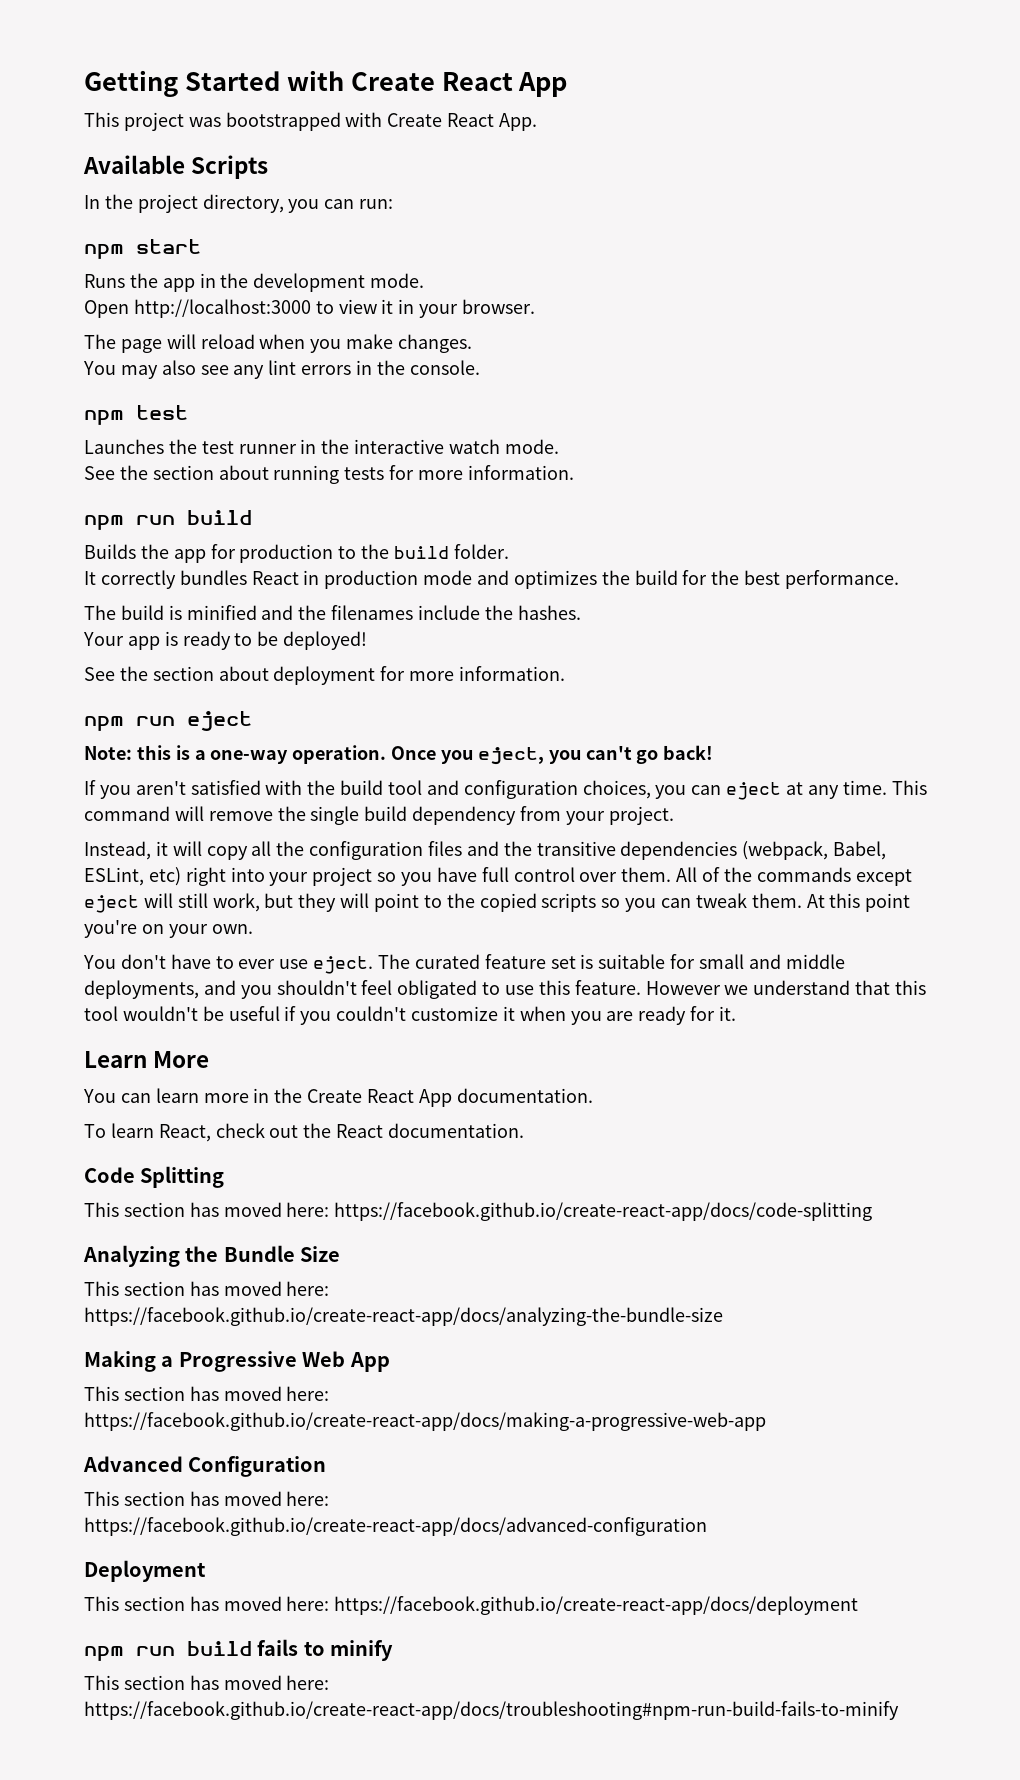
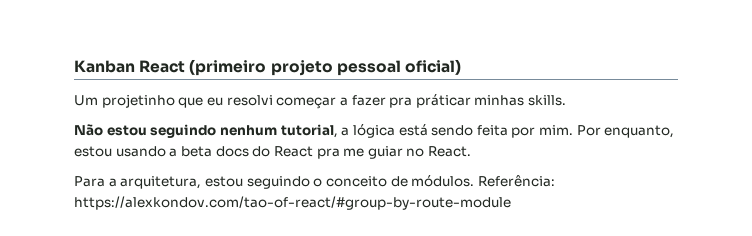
[84,70,568,97] [84,112,538,131] [83,155,269,179] [84,194,394,213] [84,239,201,259] [84,273,425,292] [84,299,536,318] [84,334,473,353] [83,360,480,379] [84,405,188,425] [84,439,559,454] [84,465,574,484] [84,510,252,530] [84,544,509,563] [84,570,900,589] [84,605,581,620] [83,631,368,650] [84,666,566,685] [84,711,252,731] [84,745,714,765] [84,780,927,800] [84,806,674,825] [84,841,887,860] [84,867,912,886] [84,893,911,913] [84,920,253,938] [83,954,845,974] [84,980,927,999] [84,1006,737,1025] [84,1051,210,1068] [83,1088,593,1107] [84,1123,525,1142] [84,1166,225,1188] [84,1202,873,1221] [83,1245,341,1267] [84,1281,330,1296] [84,1307,723,1326] [84,1351,390,1372] [84,1386,330,1401] [84,1412,766,1431] [83,1456,327,1477] [84,1491,330,1506] [84,1517,707,1536] [84,1560,206,1582] [84,1596,859,1615] [84,1639,394,1661] [84,1675,330,1690] [84,1701,899,1720] Getting Started with Create React App // This project was bootstrapped with Create React App. // Available Scripts // In the project directory, you can run: // npm start // Runs the app in the development mode. // Open http://localhost:3000 to view it in your browser. // The page will reload when you make changes. // You may also see any lint errors in the console. // npm test // Launches the test runner in the interactive watch mode. // See the section about running tests for more information. // npm run build // Builds the app for production to the build folder. // It correctly bundles React in production mode and optimizes the build for the best performance. // The build is minified and the filenames include the hashes. // Your app is ready to be deployed! // See the section about deployment for more information. // npm run eject // Note: this is a one-way operation. Once you eject, you can't go back! // If you aren't satisfied with the build tool and configuration choices, you can eject at any time. This command will remove the single build dependency from your project. // Instead, it will copy all the configuration files and the transitive dependencies (webpack, Babel, ESLint, etc) right into your project so you have full control over them. All of the commands except eject will still work, but they will point to the copied scripts so you can tweak them. At this point you're on your own. // You don't have to ever use eject. The curated feature set is suitable for small and middle deployments, and you shouldn't feel obligated to use this feature. However we understand that this tool wouldn't be useful if you couldn't customize it when you are ready for it. // Learn More // You can learn more in the Create React App documentation. // To learn React, check out the React documentation. // Code Splitting // This section has moved here: https://facebook.github.io/create-react-app/docs/code-splitting // Analyzing the Bundle Size // This section has moved here: https://facebook.github.io/create-react-app/docs/analyzing-the-bundle-size // Making a Progressive Web App // This section has moved here: https://facebook.github.io/create-react-app/docs/making-a-progressive-web-app // Advanced Configuration // This section has moved here: https://facebook.github.io/create-react-app/docs/advanced-configuration // Deployment // This section has moved here: https://facebook.github.io/create-react-app/docs/deployment // npm run build fails to minify // This section has moved here: https://facebook.github.io/create-react-app/docs/troubleshooting#npm-run-build-fails-to-minify -> [74,59,461,76] [74,94,567,109] [74,124,675,138] [74,146,472,159] [74,175,555,189] [74,196,511,210] Kanban React (primeiro projeto pessoal oficial) // Um projetinho que eu resolvi começar a fazer pra práticar minhas skills. // Não estou seguindo nenhum tutorial, a lógica está sendo feita por mim. Por enquanto, estou usando a beta docs do React pra me guiar no React. // Para a arquitetura, estou seguindo o conceito de módulos. Referência: https://alexkondov.com/tao-of-react/#group-by-route-module

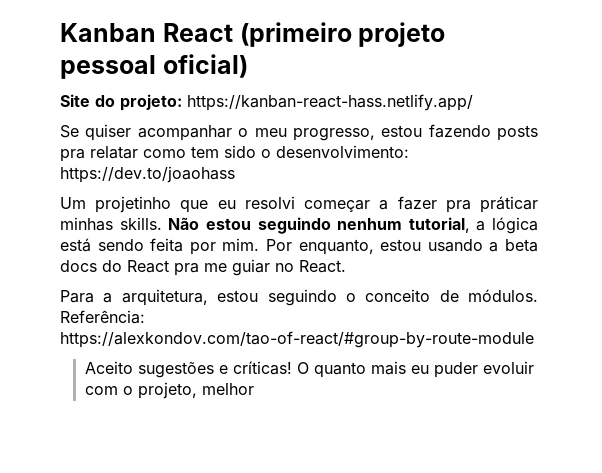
(461, 67) none -> [60,94,473,111] [60,124,538,141] [60,145,409,162] [60,166,235,183] // Site do projeto: https://kanban-react-hass.netlify.app/ // Se quiser acompanhar o meu progresso, estou fazendo posts pra relatar como tem sido o desenvolvimento: https://dev.to/joaohass
(567, 100) // -> (162, 223) none
(511, 203) none -> [84,361,534,378] [84,382,254,399] // Aceito sugestões e críticas! O quanto mais eu puder evoluir com o projeto, melhor

